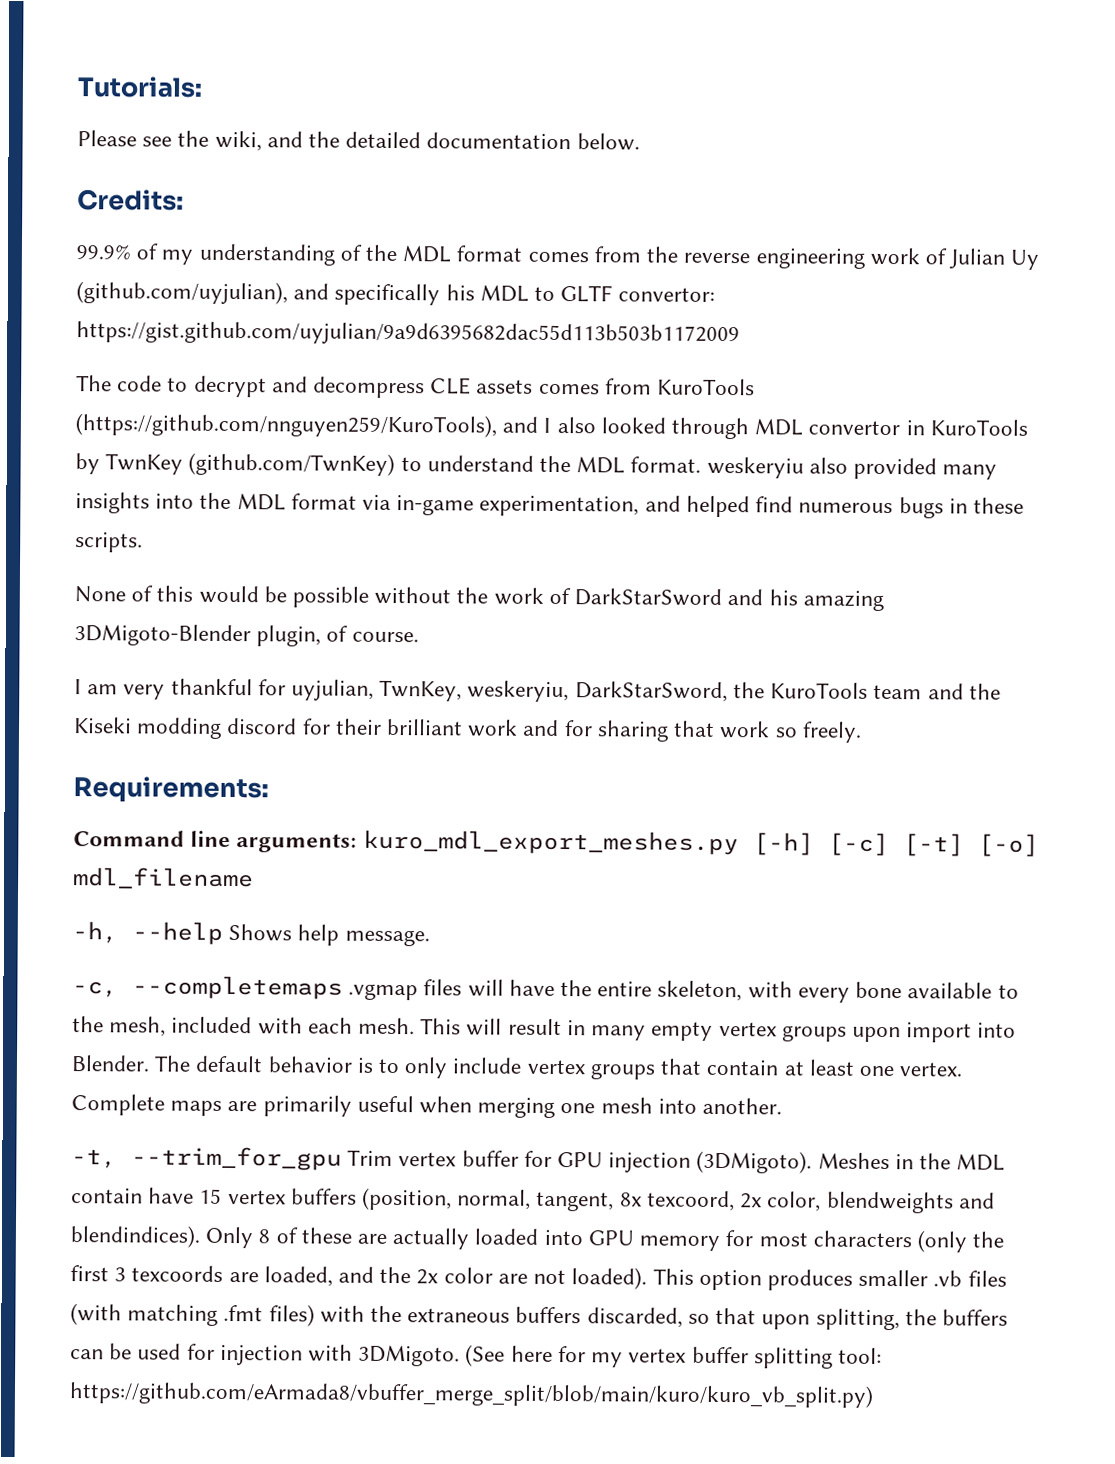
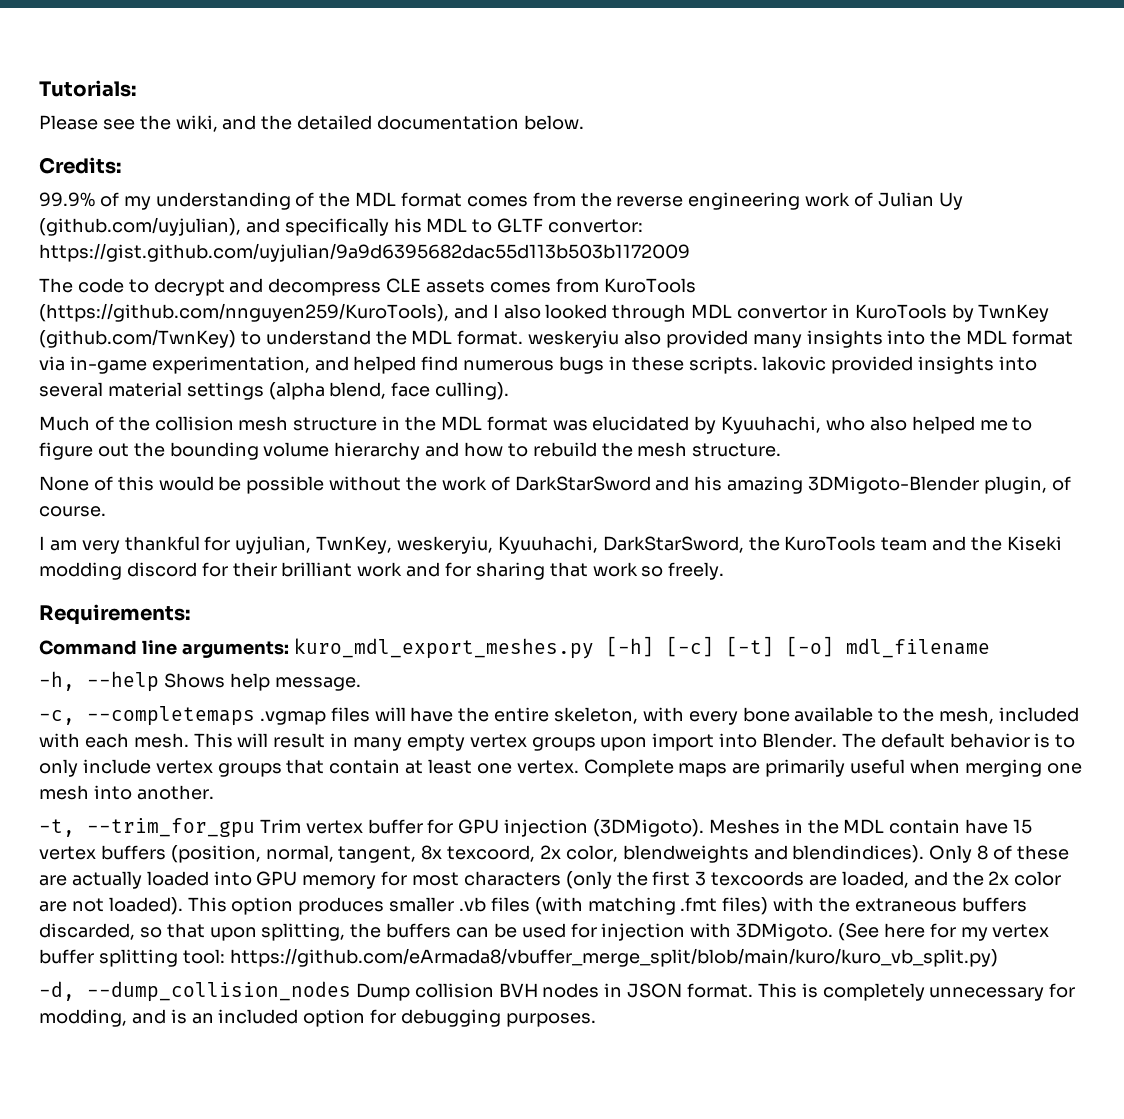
(143, 542) none -> [762,356,1038,374] [39,382,510,400] [39,416,1033,434] [39,442,782,460] lakovic provided insights into several material settings (alpha blend, face culling). // Much of the collision mesh structure in the MDL format was elucidated by Kyuuhachi, who also helped me to figure out the bounding volume hierarchy and how to rebuild the mesh structure.
(570, 691) none -> [497,536,598,554] Kyuuhachi,
(874, 1394) none -> [39,981,1076,1002] [39,1009,596,1027] // -d, --dump_collision_nodes Dump collision BVH nodes in JSON format. This is completely unnecessary for modding, and is an included option for debugging purposes.

